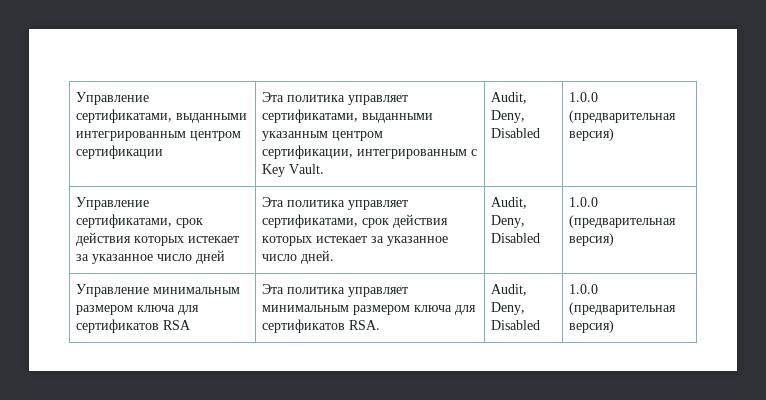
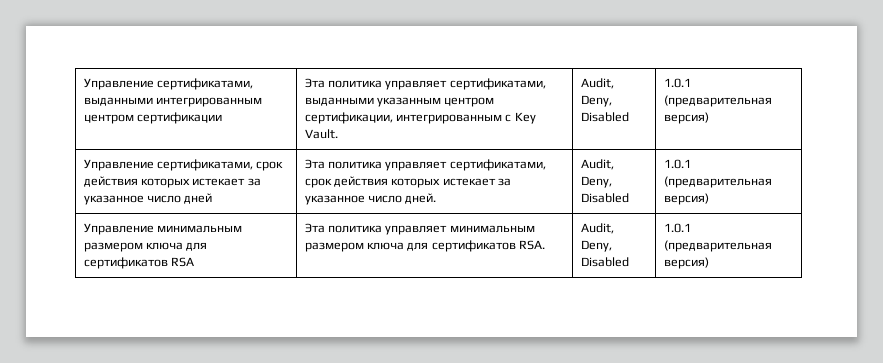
[569,92,599,102] 1.0.0 -> [663,78,691,88] 1.0.1
[569,197,599,207] 1.0.0 -> [663,159,691,169] 1.0.1
[569,284,599,294] 1.0.0 -> [663,223,691,233] 1.0.1

